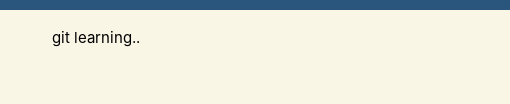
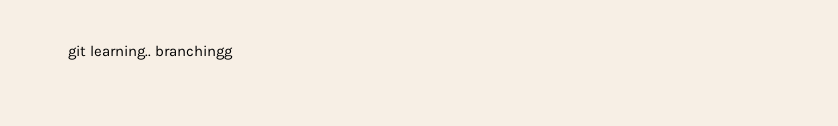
(141, 38) none -> [155,45,234,60] branchingg

